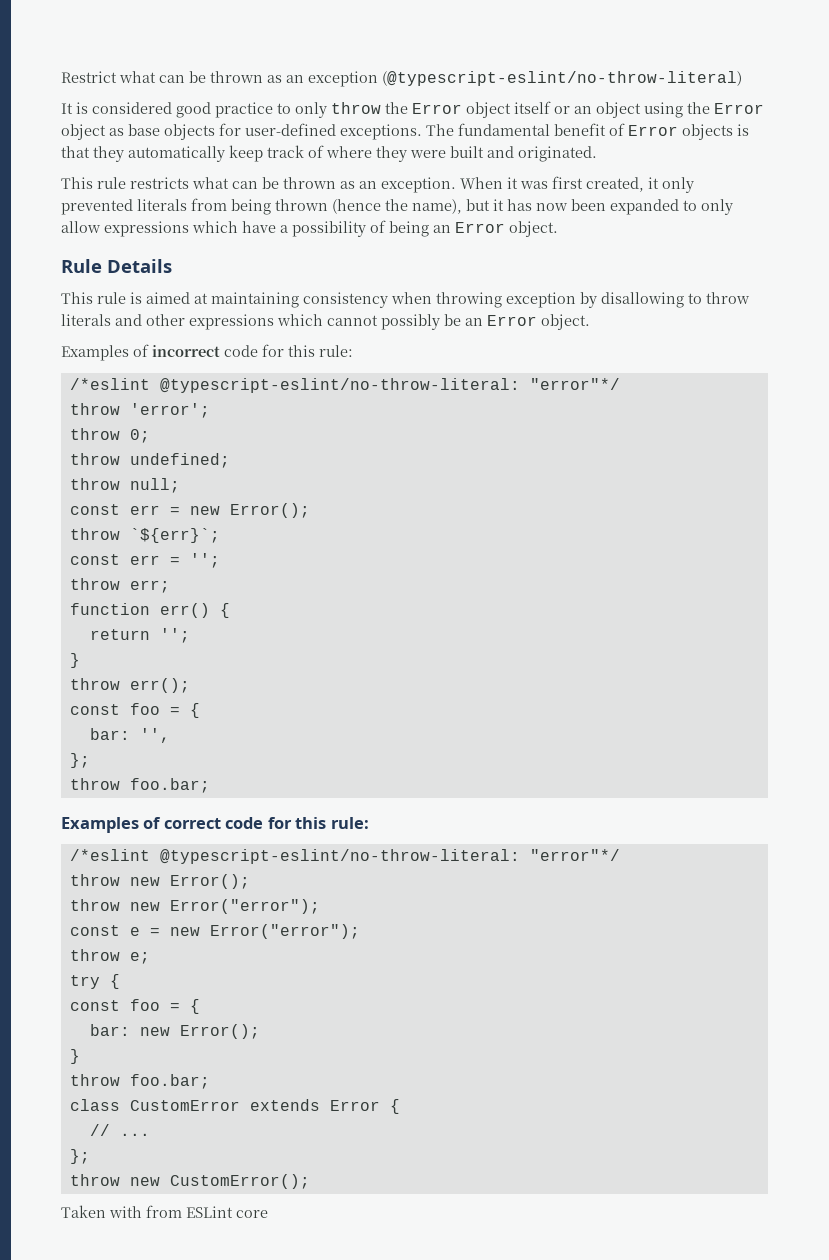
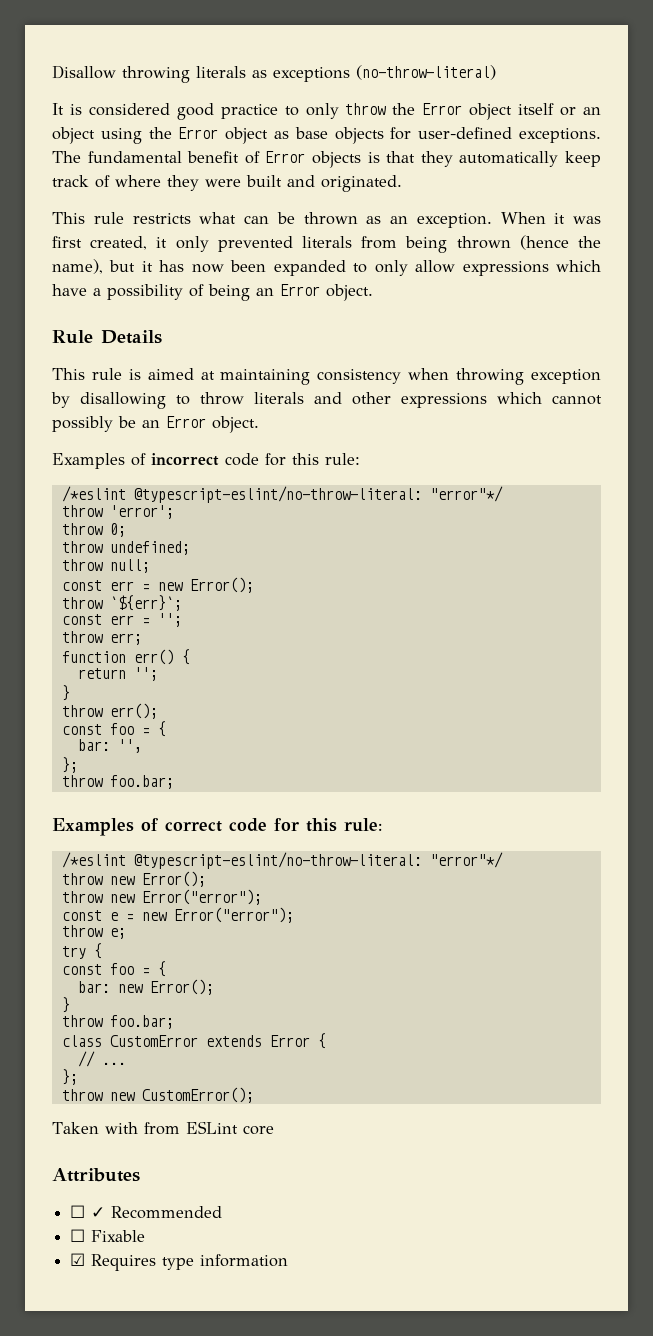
[61,71,742,87] Restrict what can be thrown as an exception (@typescript-eslint/no-throw-literal) -> [52,65,496,83] Disallow throwing literals as exceptions (no-throw-literal)
(268, 1214) none -> [52,1168,140,1182] [70,1205,223,1219] [70,1229,146,1242] [70,1253,289,1271] // Attributes // ☐ ✓ Recommended // ☐ Fixable // ☑ Requires type information

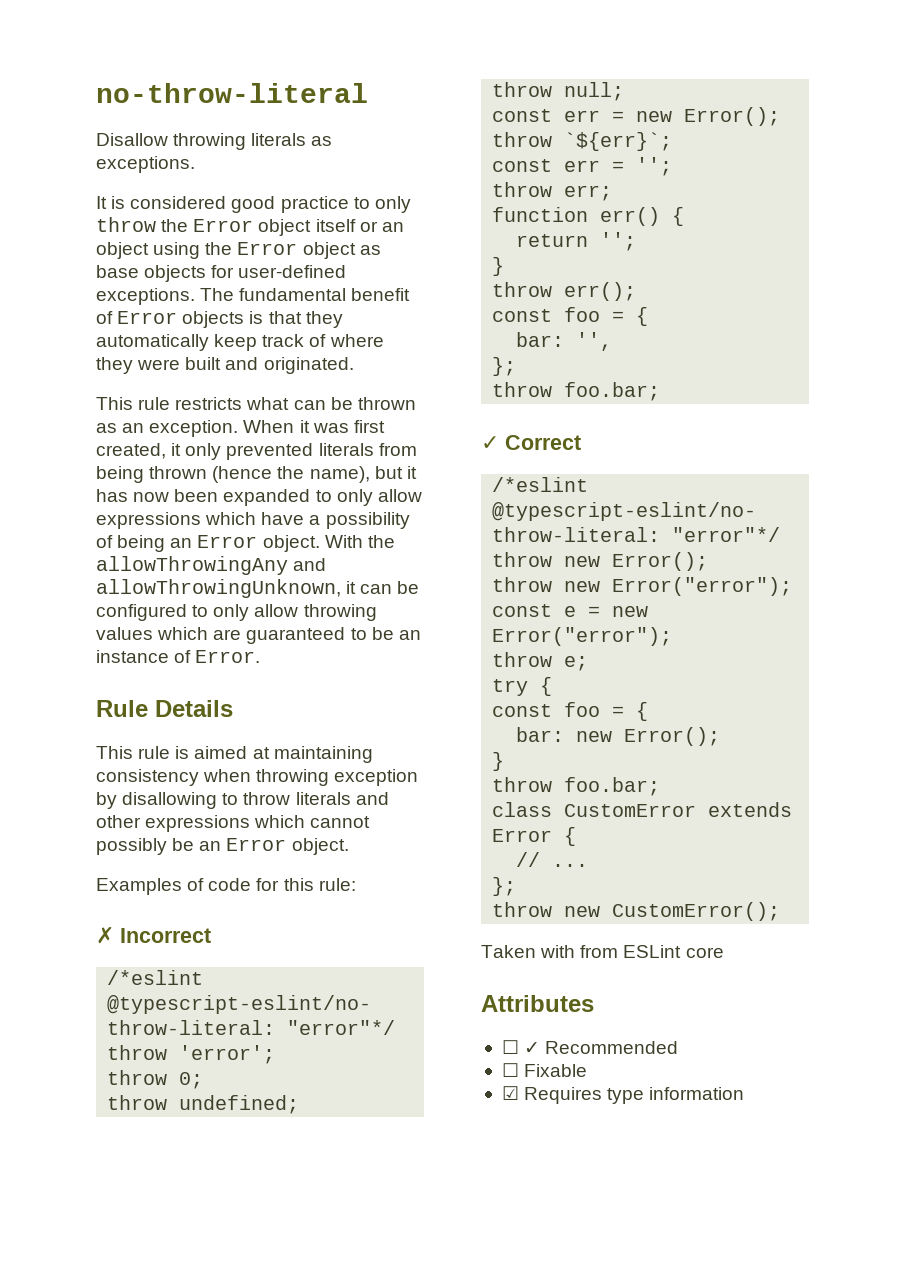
(52, 72) none -> [96,83,368,103] no-throw-literal //
[273,65,496,82] exceptions (no-throw-literal) -> [96,156,195,173] exceptions.
(373, 292) none -> [324,535,395,548] [96,556,327,575] [96,579,420,598] [96,604,377,621] [96,627,421,644] [96,650,261,663] With the allowThrowingAny and allowThrowingUnknown, it can be configured to only allow throwing values which are guaranteed to be an instance of Error.
[151,453,360,466] incorrect code for this rule: -> [208,878,356,891] [96,926,211,944] code for this rule: // ✗ Incorrect
[52,818,382,836] Examples of correct code for this rule: -> [481,435,581,450] ✓ Correct

